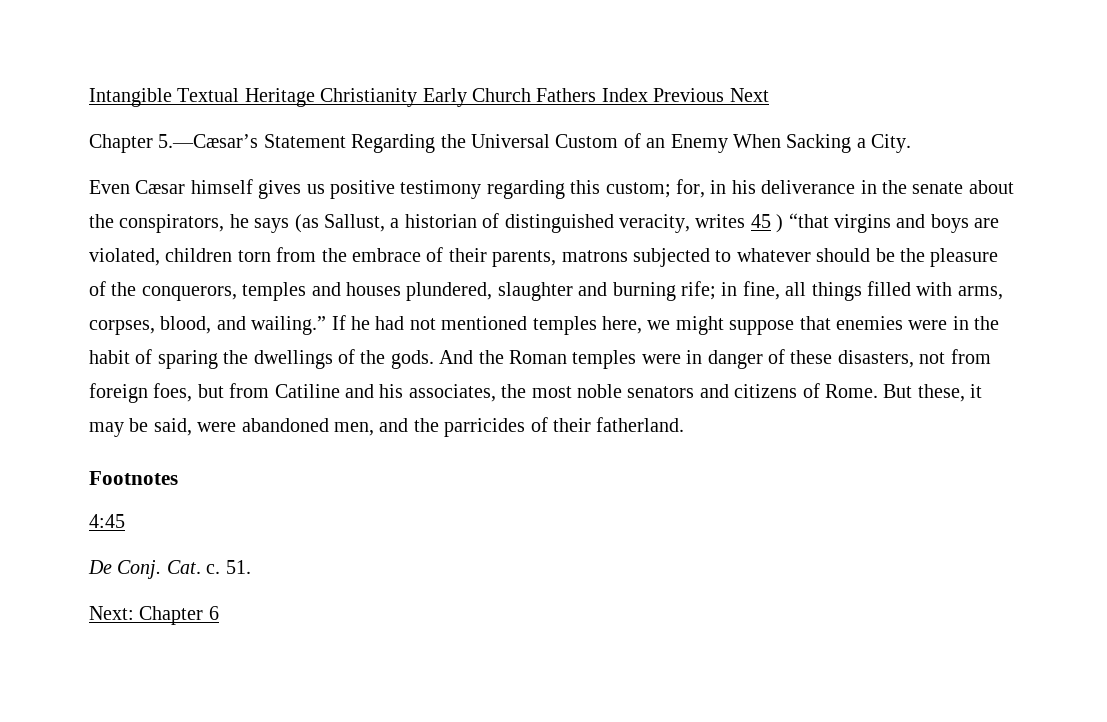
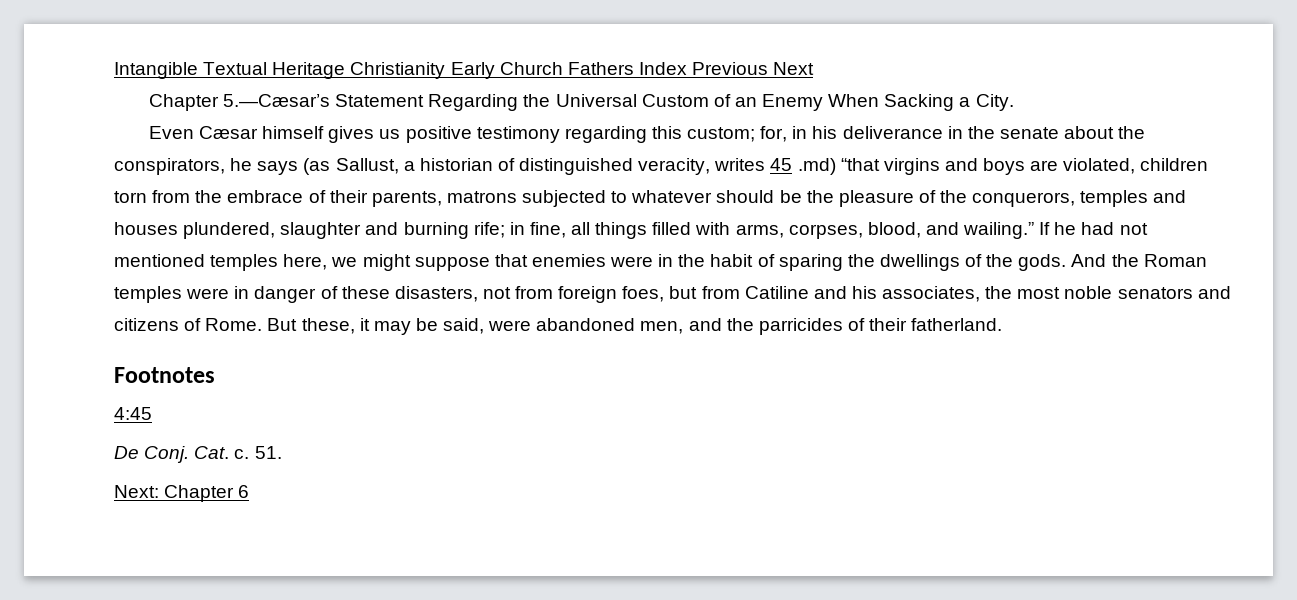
[776,214,784,233] ) -> [797,158,836,175] .md)

